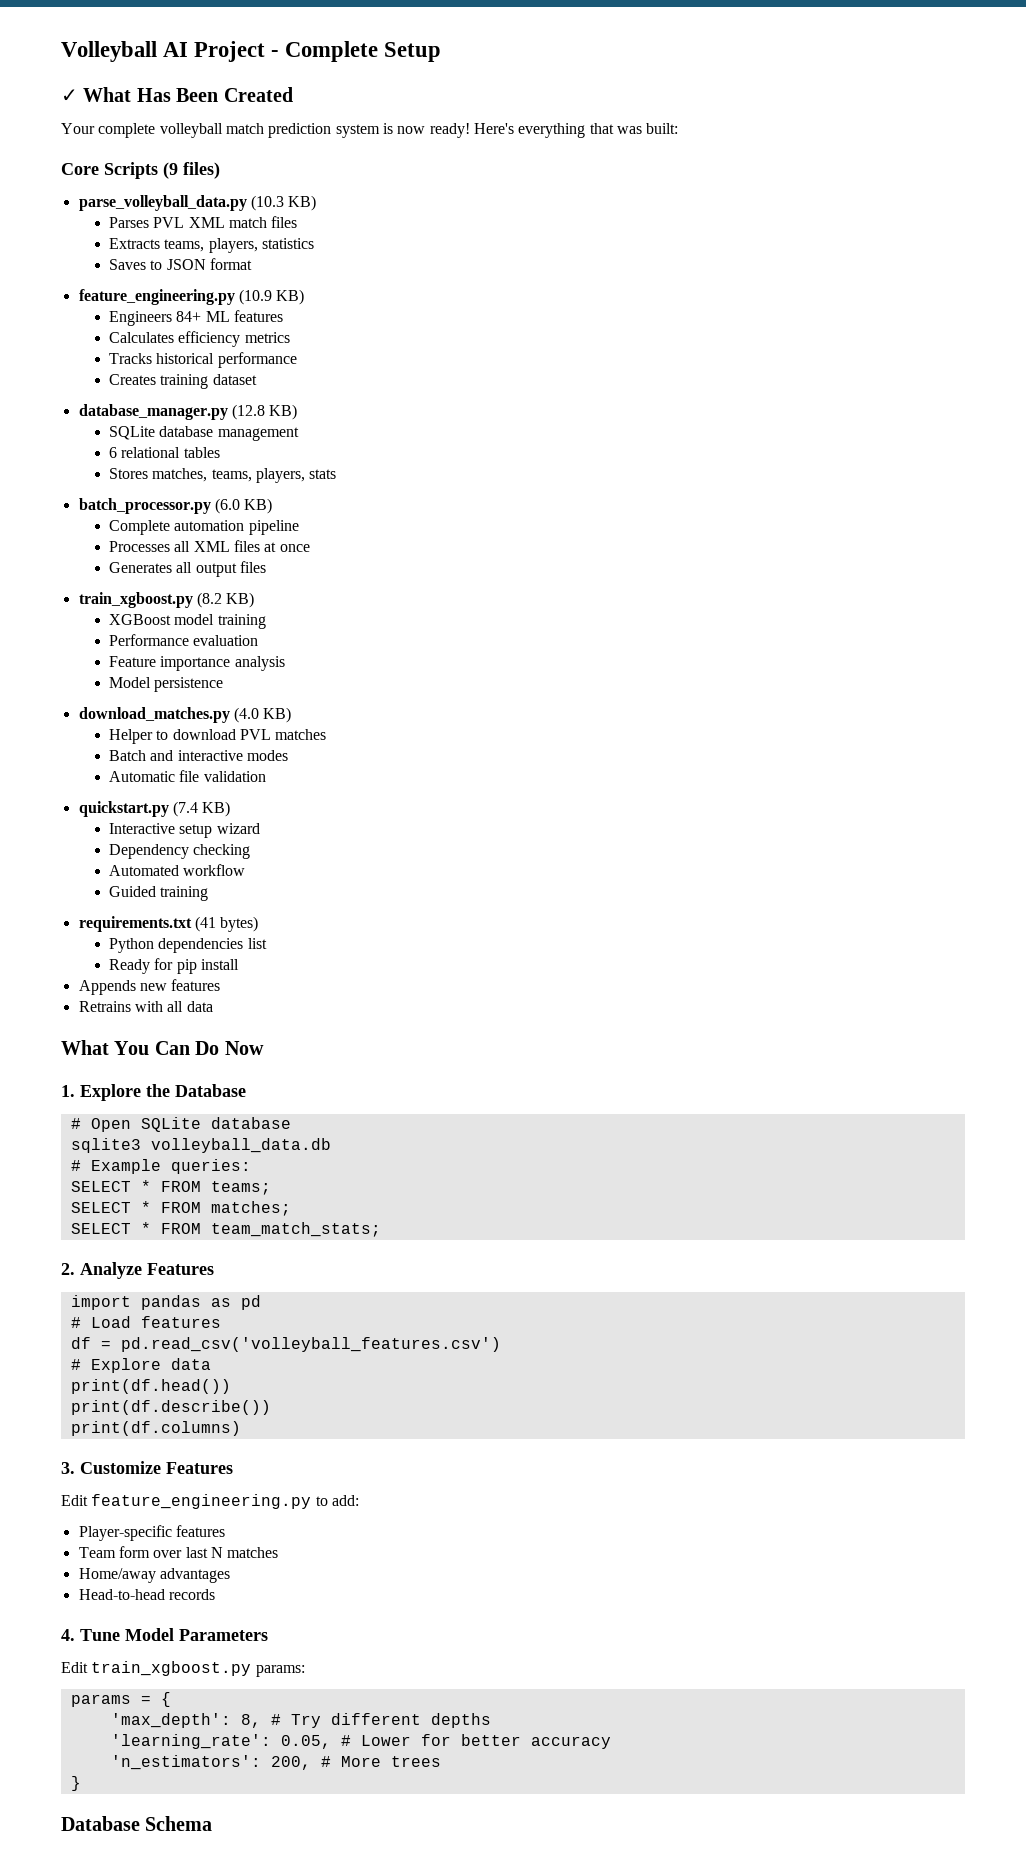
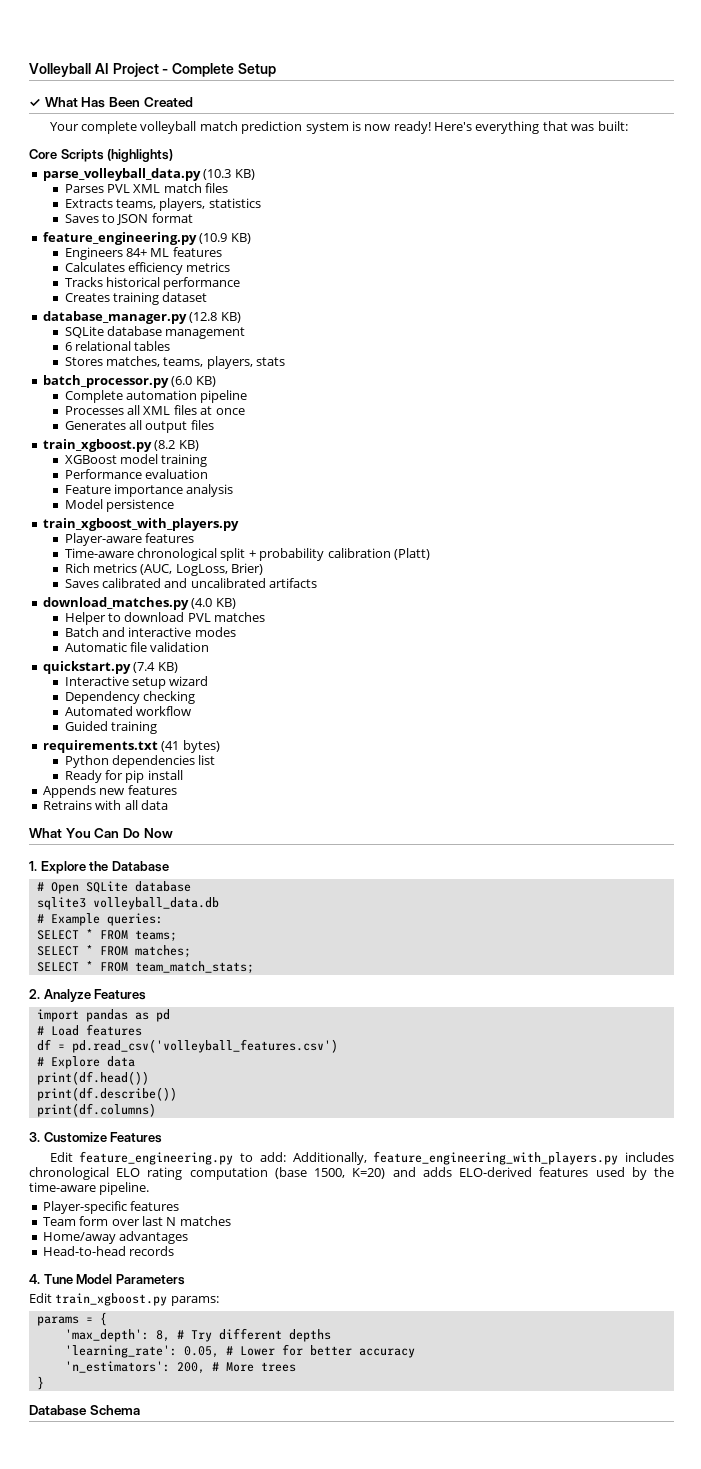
[163,162,220,179] (9 files) -> [107,149,174,162] (highlights)
(224, 684) none -> [42,518,239,531] [64,533,195,546] [64,548,430,561] [64,563,264,576] [64,578,318,588] // train_xgboost_with_players.py // Player-aware features // Time-aware chronological split + probability calibration (Platt) // Rich metrics (AUC, LogLoss, Brier) // Saves calibrated and uncalibrated artifacts
(359, 1500) none -> [292,1151,674,1165] [29,1167,675,1180] [29,1182,150,1195] Additionally, feature_engineering_with_players.py includes chronological ELO rating computation (base 1500, K=20) and adds ELO-derived features used by the time-aware pipeline.

